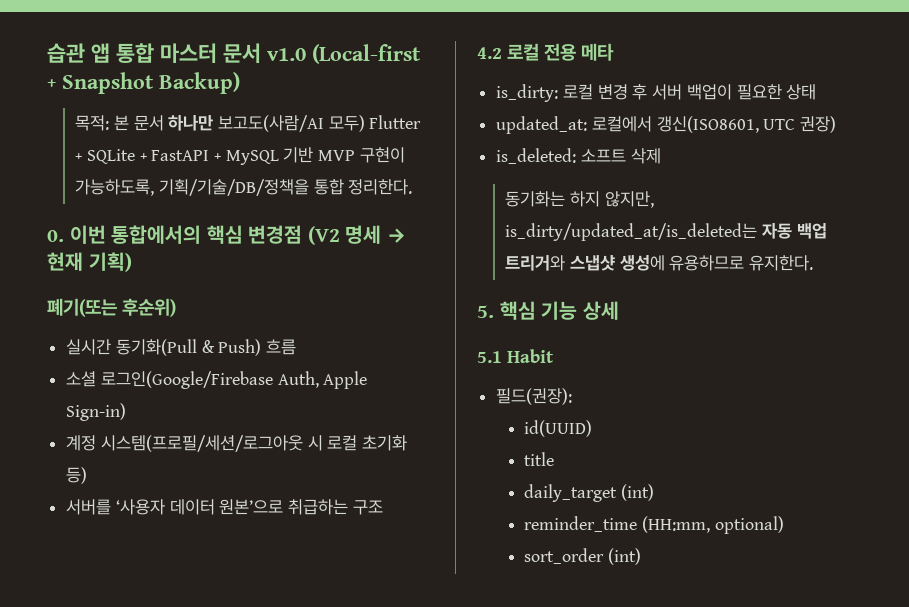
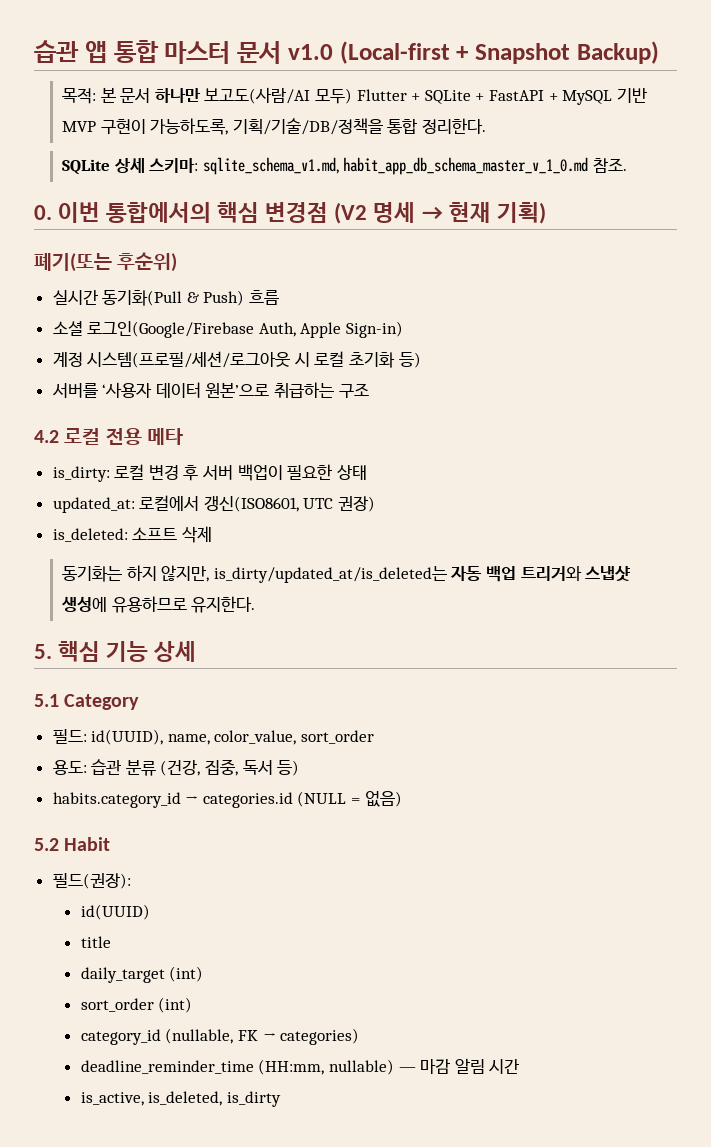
(413, 187) none -> [62,157,628,175] // SQLite 상세 스키마: sqlite_schema_v1.md, habit_app_db_schema_master_v_1_0.md 참조.
(502, 357) none -> [64,694,140,710] [52,729,375,745] [52,759,300,776] [52,791,402,808] [34,838,59,851] Category // 필드: id(UUID), name, color_value, sort_order // 용도: 습관 분류 (건강, 집중, 독서 등) // habits.category_id → categories.id (NULL = 없음) // 5.2
[524,516,784,534] // reminder_time (HH:mm, optional) -> (204, 974) none
(642, 556) none -> [80,1028,360,1045] [80,1058,520,1075] [80,1091,281,1107] // category_id (nullable, FK → categories) // deadline_reminder_time (HH:mm, nullable) — 마감 알림 시간 // is_active, is_deleted, is_dirty

